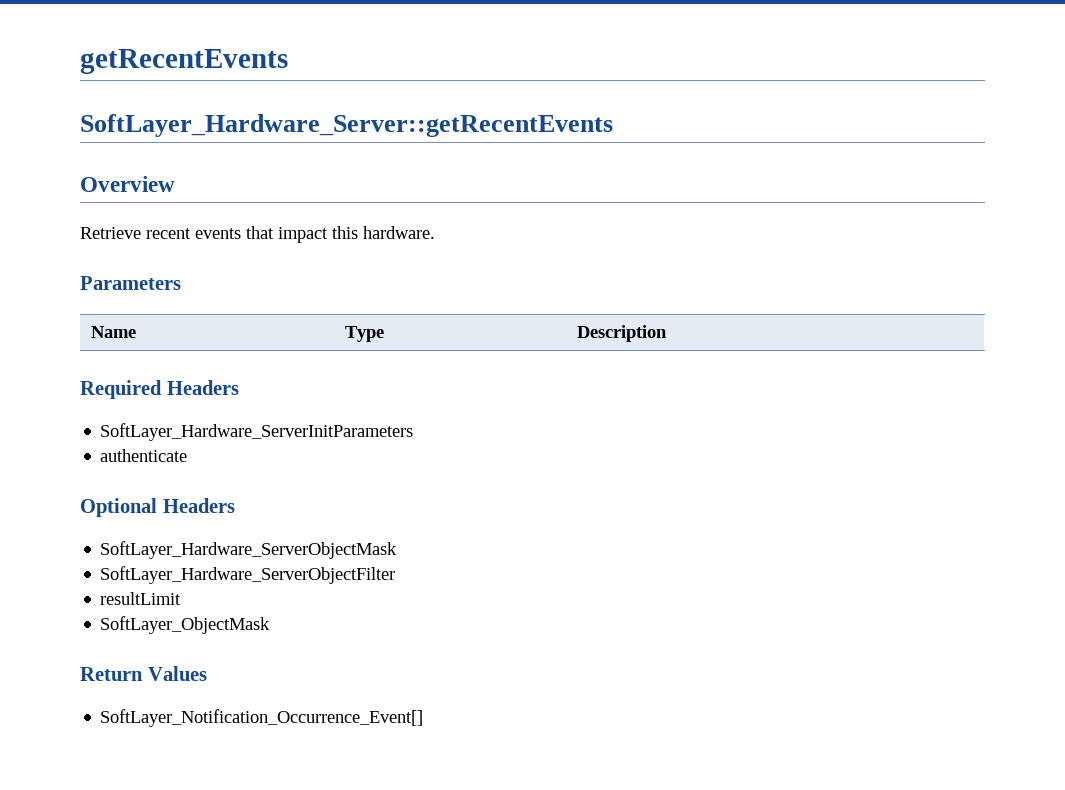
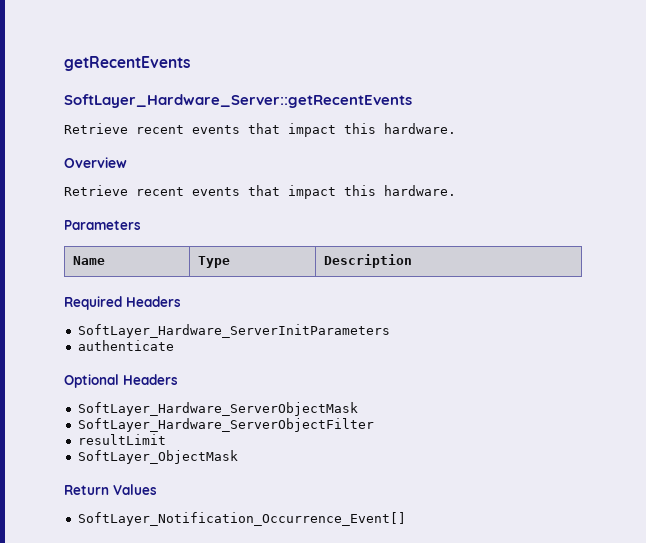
(613, 125) none -> [64,123,456,137] // Retrieve recent events that impact this hardware.

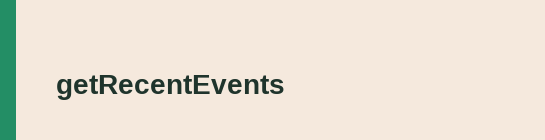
[64,94,412,108] [64,123,456,137] [64,157,127,168] [64,185,456,199] [64,220,141,230] [72,256,105,265] [197,256,230,268] [323,254,412,268] [64,296,181,310] [77,324,390,338] [77,340,174,351] [64,374,178,388] [77,402,358,416] [77,418,374,432] [77,434,166,445] [77,450,238,464] [64,484,157,495] [77,512,406,526] // SoftLayer_Hardware_Server::getRecentEvents // Retrieve recent events that impact this hardware. // Overview // Retrieve recent events that impact this hardware. // Parameters // Name | Type | Description // Required Headers // SoftLayer_Hardware_ServerInitParameters // authenticate // Optional Headers // SoftLayer_Hardware_ServerObjectMask // SoftLayer_Hardware_ServerObjectFilter // resultLimit // SoftLayer_ObjectMask // Return Values // SoftLayer_Notification_Occurrence_Event[] -> (285, 87) none

